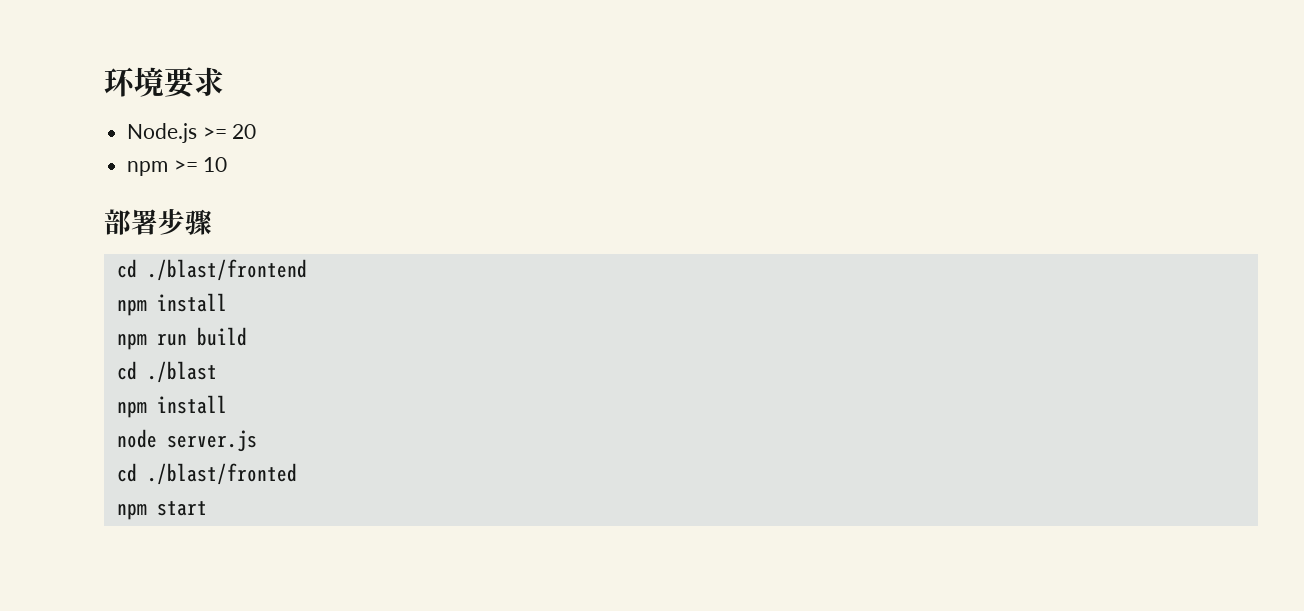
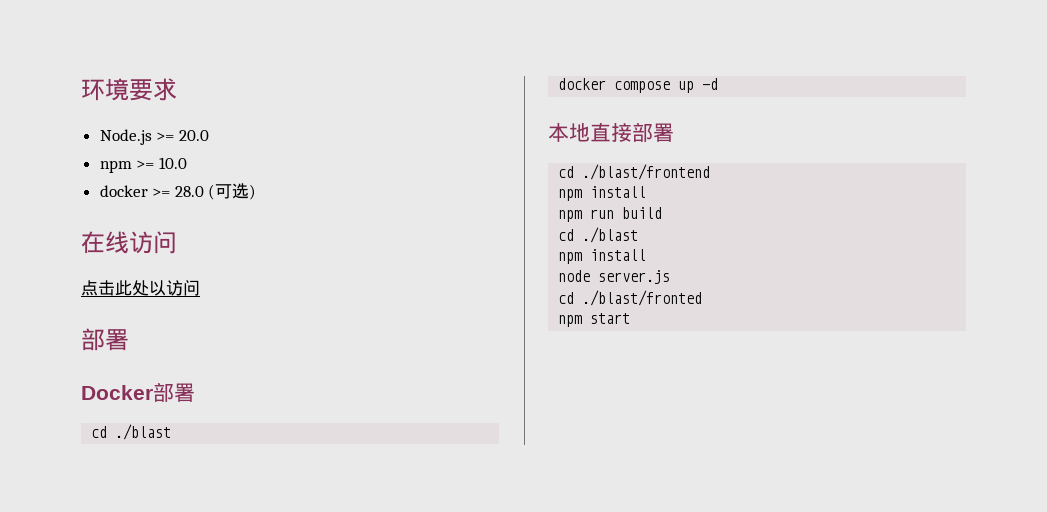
[232,124,257,139] 20 -> [178,130,209,141] 20.0
[203,157,228,172] [104,208,212,235] 10 // 部署步骤 -> [158,157,187,169] [99,183,257,200] [81,231,177,254] [81,280,200,296] [81,328,129,351] [81,382,195,402] [91,424,172,440] [558,78,719,93] [548,122,674,142] 10.0 // docker >= 28.0 (可选) // 在线访问 // 点击此处以访问 // 部署 // Docker部署 // cd ./blast // docker compose up -d // 本地直接部署

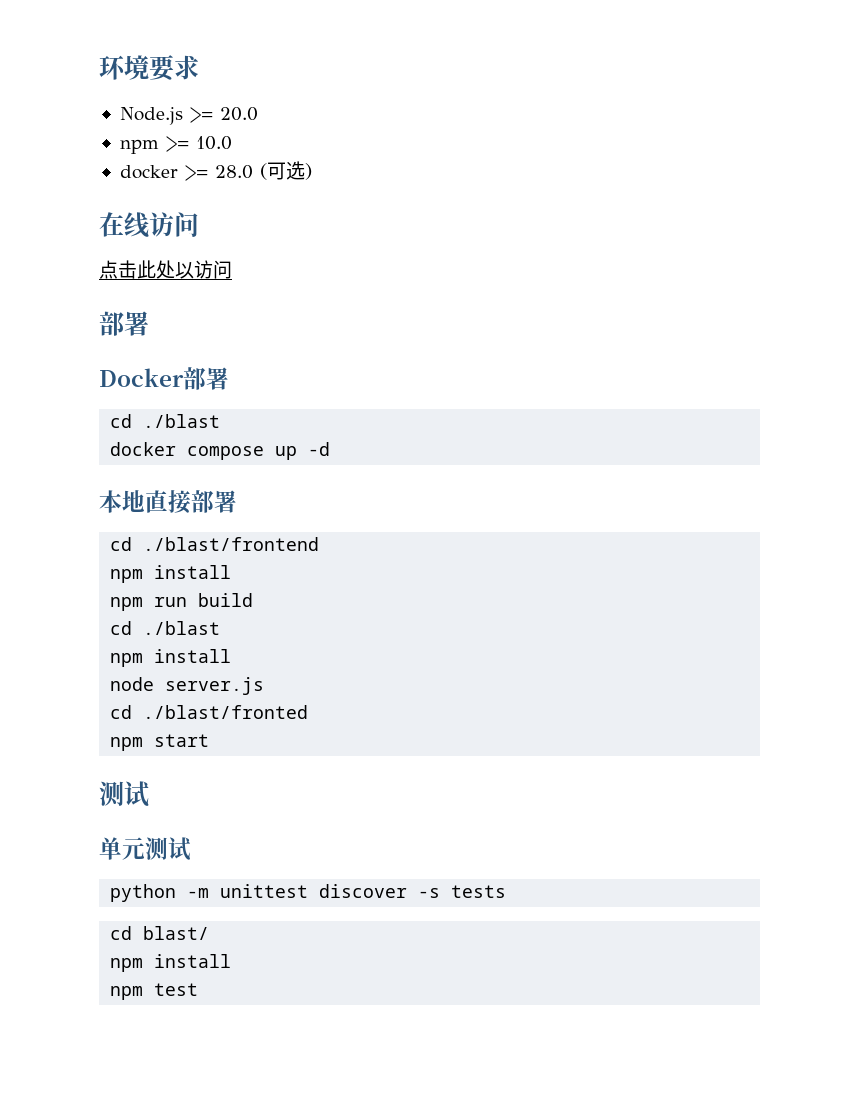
(631, 318) none -> [99,781,149,807] [99,837,191,861] [110,884,507,902] [110,926,210,940] [110,954,232,972] [110,983,199,1000] // 测试 // 单元测试 // python -m unittest discover -s tests // cd blast/ // npm install // npm test

